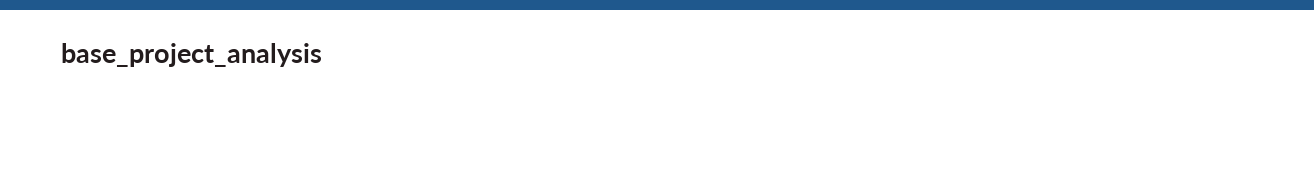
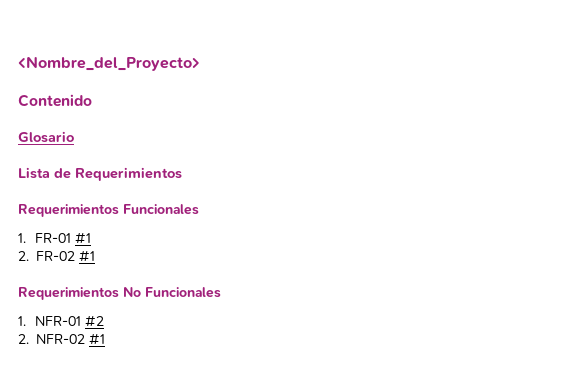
[61,43,322,67] base_project_analysis -> [18,56,200,71] [18,94,92,107] [18,131,74,143] [18,167,182,181] [18,204,199,217] [18,232,92,244] [18,250,95,262] [18,287,221,300] [18,315,105,327] [18,333,105,345] <Nombre_del_Proyecto> // Contenido // Glosario // Lista de Requerimientos // Requerimientos Funcionales // 1. FR-01 #1 // 2. FR-02 #1 // Requerimientos No Funcionales // 1. NFR-01 #2 // 2. NFR-02 #1

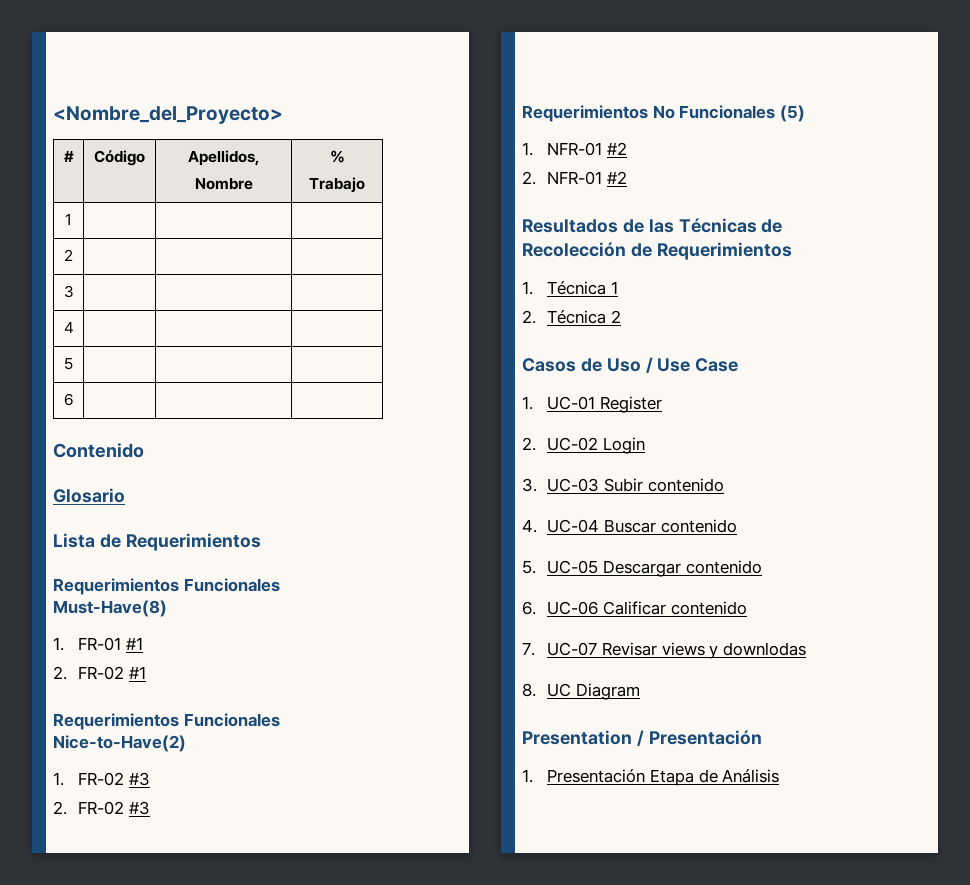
(200, 63) none -> [63,151,74,162] [94,150,145,166] [188,150,259,166] [194,178,253,190] [329,150,345,163] [309,177,365,193] [65,214,72,225] [64,249,73,261] [63,285,74,298] [63,322,74,333] [64,358,73,370] [63,393,74,406] // # | Código | Apellidos, Nombre | % Trabajo // 1 | | | // 2 | | | // 3 | | | // 4 | | | // 5 | | | // 6 | | |
(199, 209) none -> [53,600,167,617] Must-Have(8)
(95, 256) none -> [53,713,280,730] [53,735,186,752] [53,772,150,786] [53,801,150,815] // Requerimientos Funcionales Nice-to-Have(2) // 1. FR-02 #3 // 2. FR-02 #3
(221, 292) none -> [779,105,805,122] (5)
[36,333,105,345] NFR-02 #1 -> [547,171,627,185] [522,218,783,233] [522,242,792,260] [522,281,618,295] [522,310,621,324] [522,357,739,373] [522,396,662,413] [522,437,645,454] [522,478,724,492] [522,519,737,533] [522,560,762,577] [522,601,747,615] [522,642,806,659] [522,683,640,700] [522,730,762,746] [522,769,780,786] NFR-01 #2 // Resultados de las Técnicas de Recolección de Requerimientos // 1. Técnica 1 // 2. Técnica 2 // Casos de Uso / Use Case // 1. UC-01 Register // 2. UC-02 Login // 3. UC-03 Subir contenido // 4. UC-04 Buscar contenido // 5. UC-05 Descargar contenido // 6. UC-06 Calificar contenido // 7. UC-07 Revisar views y downlodas // 8. UC Diagram // Presentation / Presentación // 1. Presentación Etapa de Análisis

